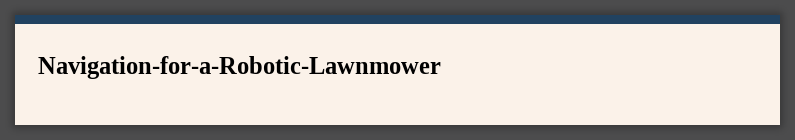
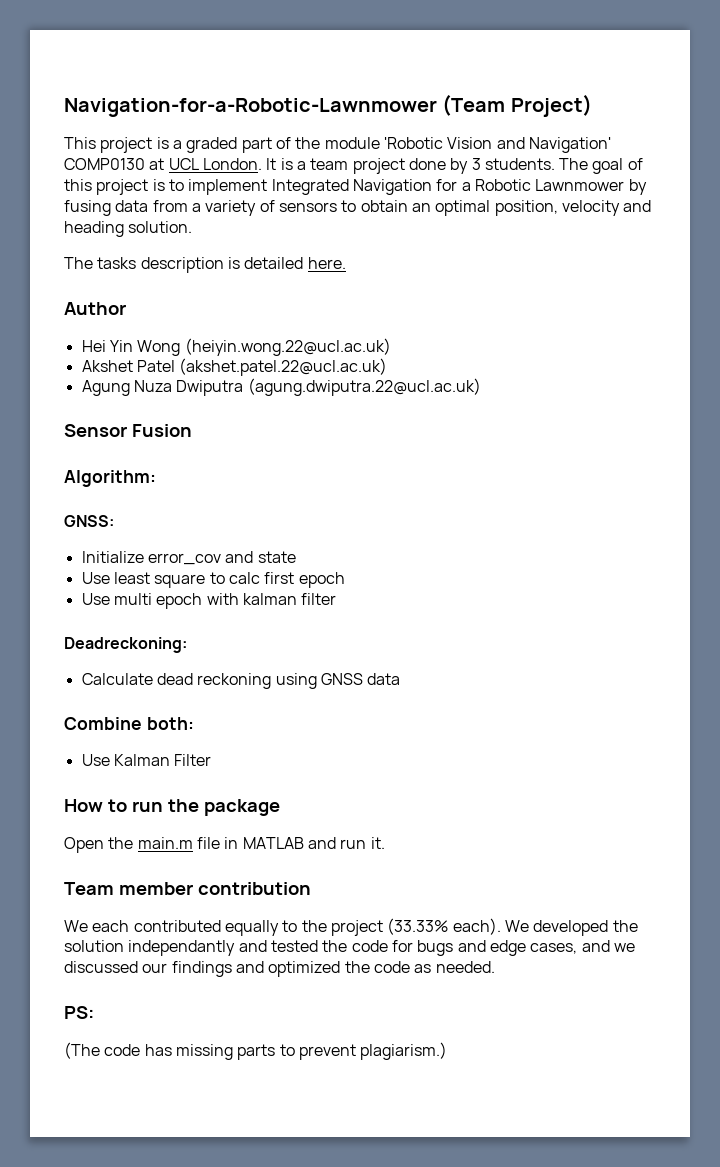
(441, 67) none -> [442,94,592,117] [64,137,611,153] [64,158,643,174] [64,179,647,195] [64,200,652,216] [64,221,193,237] [64,257,346,273] [64,302,126,315] [81,338,391,356] [81,358,388,376] [81,378,481,396] [64,424,192,437] [64,470,156,487] [64,515,114,527] [81,551,296,565] [81,572,345,588] [81,593,337,609] [64,637,187,653] [81,673,401,689] [64,717,194,730] [81,754,212,766] [64,799,280,816] [64,837,385,853] [64,882,311,895] [64,918,638,936] [64,940,635,956] [64,961,495,977] [64,1006,94,1019] [64,1042,448,1060] (Team Project) // This project is a graded part of the module 'Robotic Vision and Navigation' COMP0130 at UCL London. It is a team project done by 3 students. The goal of this project is to implement Integrated Navigation for a Robotic Lawnmower by fusing data from a variety of sensors to obtain an optimal position, velocity and heading solution. // The tasks description is detailed here. // Author // Hei Yin Wong (heiyin.wong.22@ucl.ac.uk) // Akshet Patel (akshet.patel.22@ucl.ac.uk) // Agung Nuza Dwiputra (agung.dwiputra.22@ucl.ac.uk) // Sensor Fusion // Algorithm: // GNSS: // Initialize error_cov and state // Use least square to calc first epoch // Use multi epoch with kalman filter // Deadreckoning: // Calculate dead reckoning using GNSS data // Combine both: // Use Kalman Filter // How to run the package // Open the main.m file in MATLAB and run it. // Team member contribution // We each contributed equally to the project (33.33% each). We developed the solution independantly and tested the code for bugs and edge cases, and we discussed our findings and optimized the code as needed. // PS: // (The code has missing parts to prevent plagiarism.)

